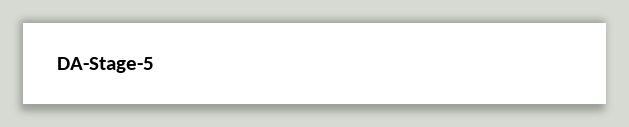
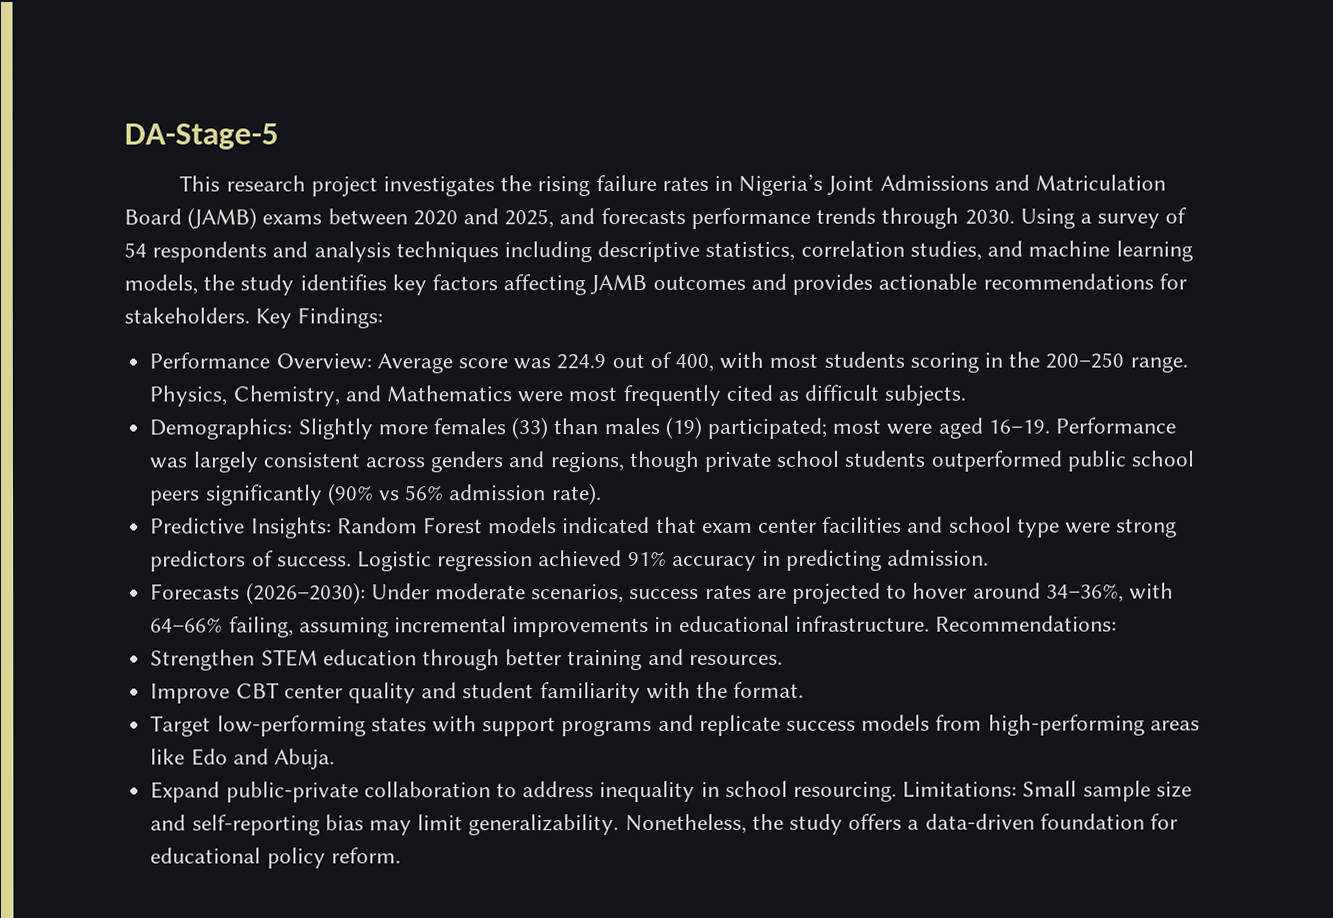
(154, 65) none -> [179,173,1167,197] [124,207,1188,230] [124,240,1193,263] [124,273,1187,296] [124,307,384,329] [149,351,1188,374] [149,384,967,407] [149,416,1177,440] [149,450,1196,473] [150,483,602,506] [150,516,1178,539] [150,549,990,572] [150,582,1175,605] [150,615,1117,638] [150,648,783,671] [150,681,805,704] [150,714,1200,737] [150,748,335,770] [150,780,1192,803] [150,813,1179,836] [150,847,401,869] // This research project investigates the rising failure rates in Nigeria’s Joint Admissions and Matriculation Board (JAMB) exams between 2020 and 2025, and forecasts performance trends through 2030. Using a survey of 54 respondents and analysis techniques including descriptive statistics, correlation studies, and machine learning models, the study identifies key factors affecting JAMB outcomes and provides actionable recommendations for stakeholders. Key Findings: // Performance Overview: Average score was 224.9 out of 400, with most students scoring in the 200–250 range. Physics, Chemistry, and Mathematics were most frequently cited as difficult subjects. // Demographics: Slightly more females (33) than males (19) participated; most were aged 16–19. Performance was largely consistent across genders and regions, though private school students outperformed public school peers significantly (90% vs 56% admission rate). // Predictive Insights: Random Forest models indicated that exam center facilities and school type were strong predictors of success. Logistic regression achieved 91% accuracy in predicting admission. // Forecasts (2026–2030): Under moderate scenarios, success rates are projected to hover around 34–36%, with 64–66% failing, assuming incremental improvements in educational infrastructure. Recommendations: // Strengthen STEM education through better training and resources. // Improve CBT center quality and student familiarity with the format. // Target low-performing states with support programs and replicate success models from high-performing areas like Edo and Abuja. // Expand public-private collaboration to address inequality in school resourcing. Limitations: Small sample size and self-reporting bias may limit generalizability. Nonetheless, the study offers a data-driven foundation for educational policy reform.

